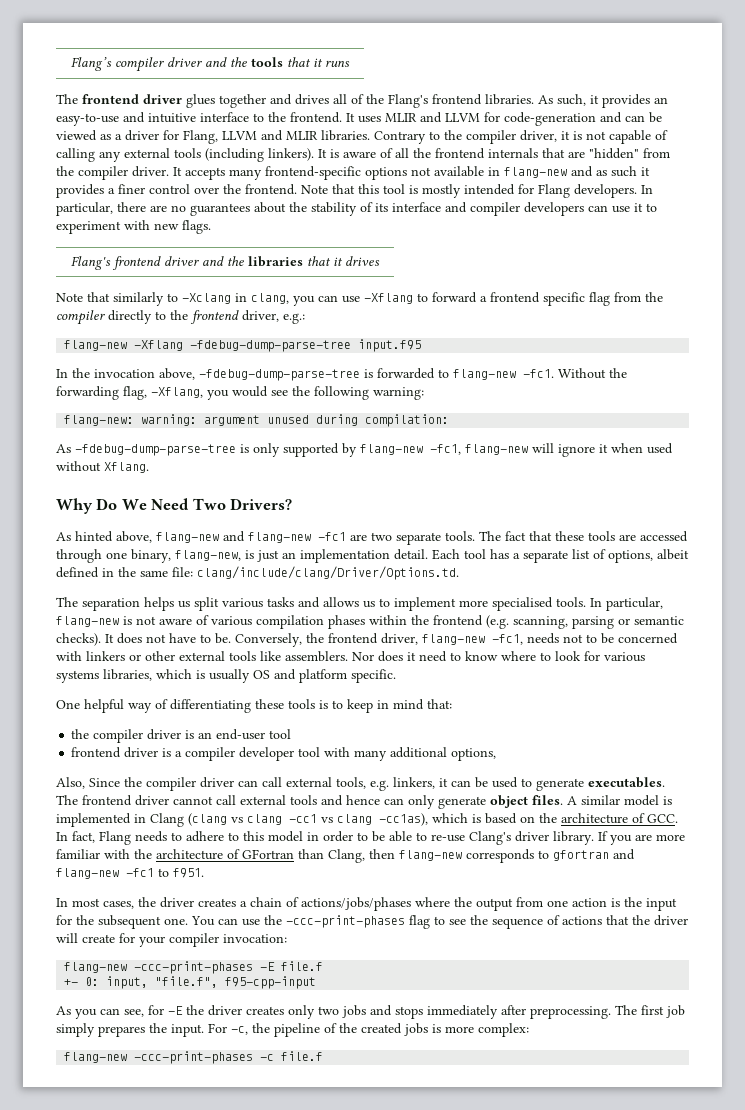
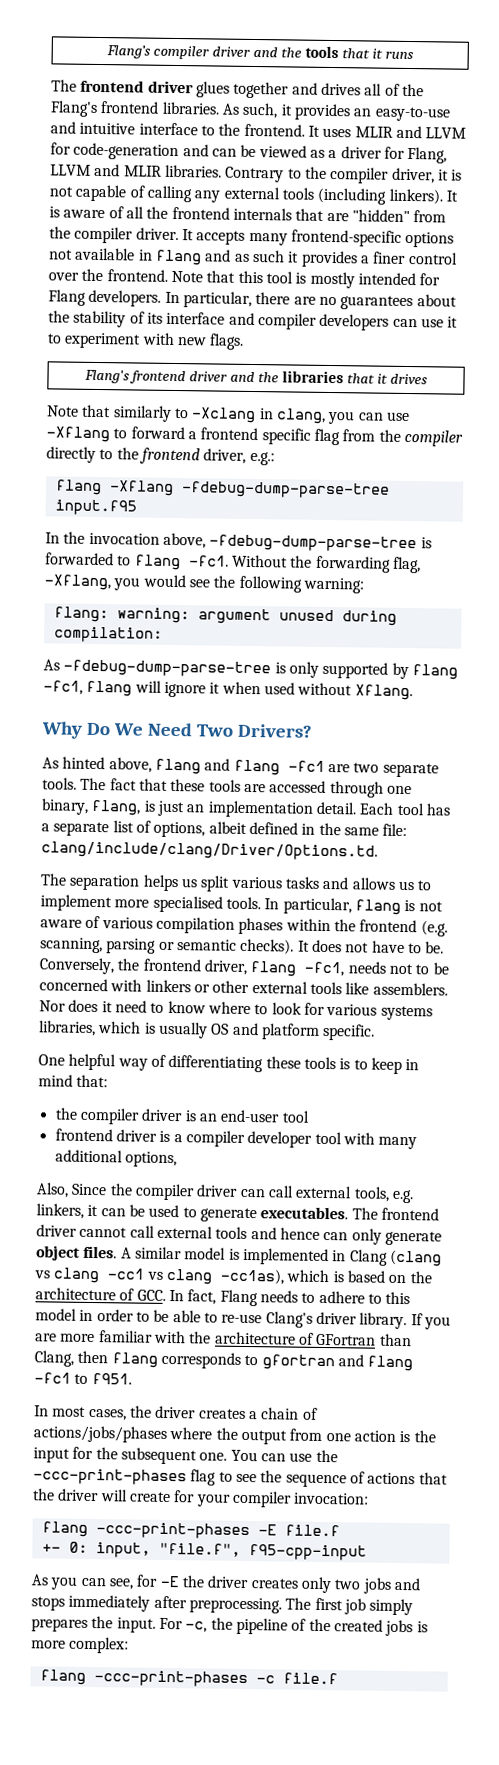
[504,167,567,178] flang-new -> [154,249,202,266] flang
[64,340,128,351] flang-new -> [54,479,102,496] flang
[453,369,516,380] flang-new -> [134,554,181,571] flang
[64,415,135,426] flang-new: -> [53,606,109,623] flang:
[360,444,528,455] flang-new -fc1, flang-new -> [411,664,458,680] [43,680,133,697] flang -fc1, flang
[156,531,311,543] flang-new and flang-new -> [154,758,280,776] flang and flang
[175,550,241,561] flang-new, -> [91,799,142,816] flang,
[56,616,119,627] flang-new -> [354,899,401,915] flang
[422,634,485,645] flang-new -> [250,961,297,977] flang
[399,850,462,861] flang-new -> [111,1352,158,1368] flang
[56,868,119,879] flang-new -> [367,1355,414,1372] flang
[64,962,128,973] flang-new -> [41,1521,88,1537] flang
[64,1052,128,1063] flang-new -> [39,1669,86,1685] flang

